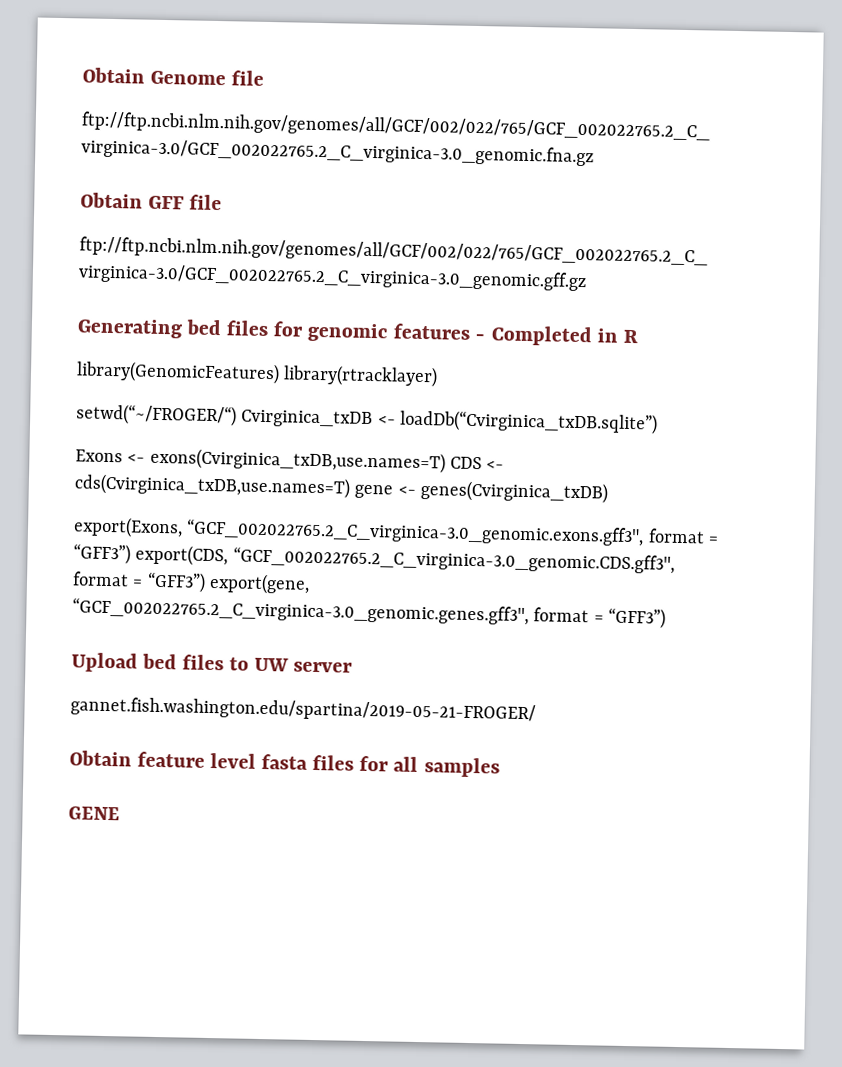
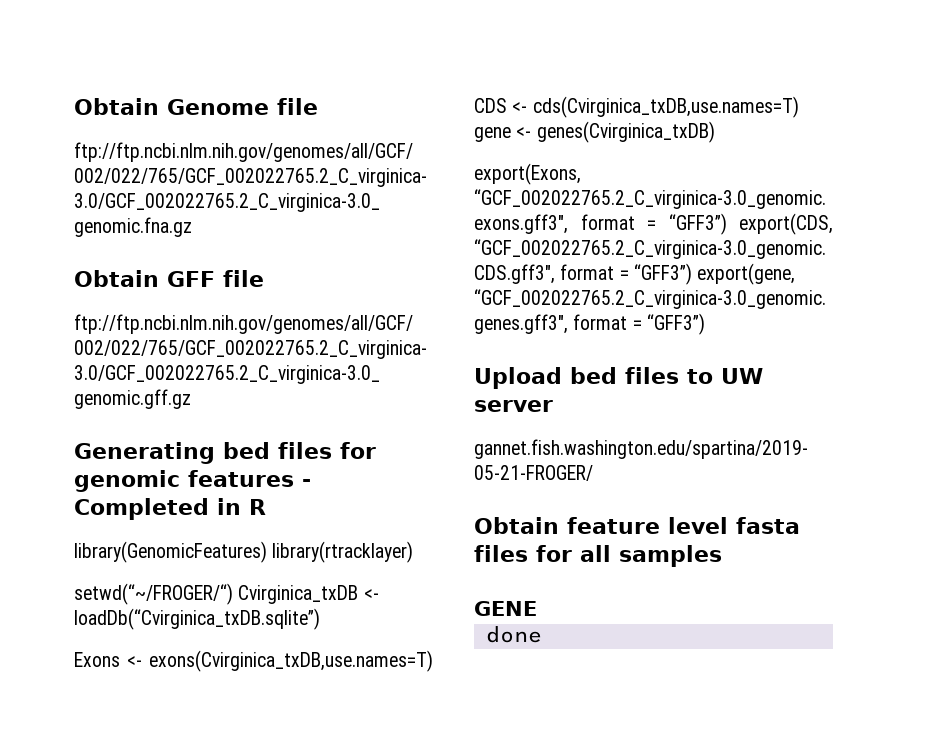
(120, 813) none -> [485,626,542,643] // done

